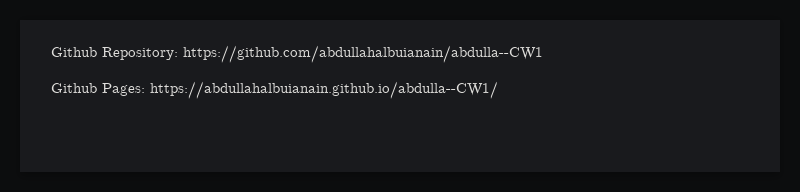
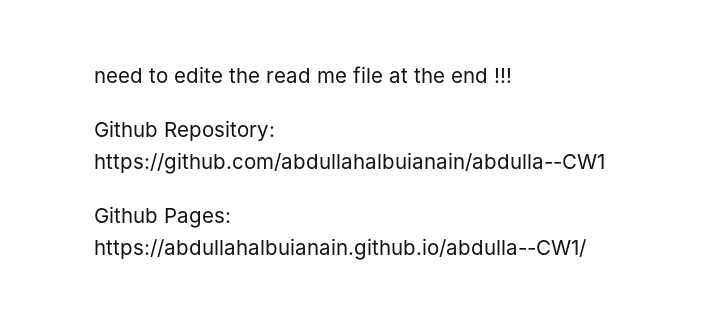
(51, 52) none -> [94,66,512,83] need to edite the read me file at the end !!! //

